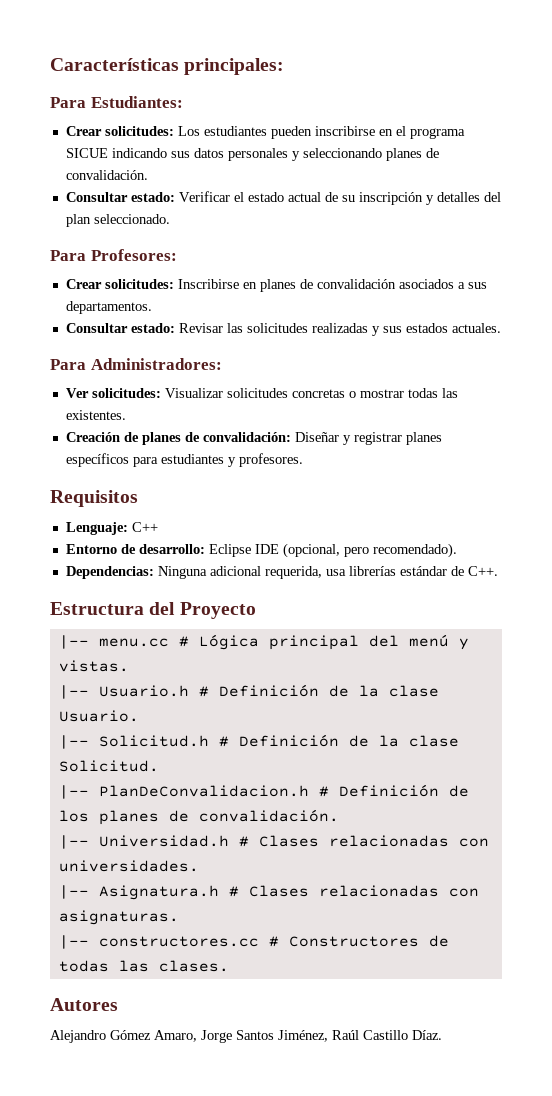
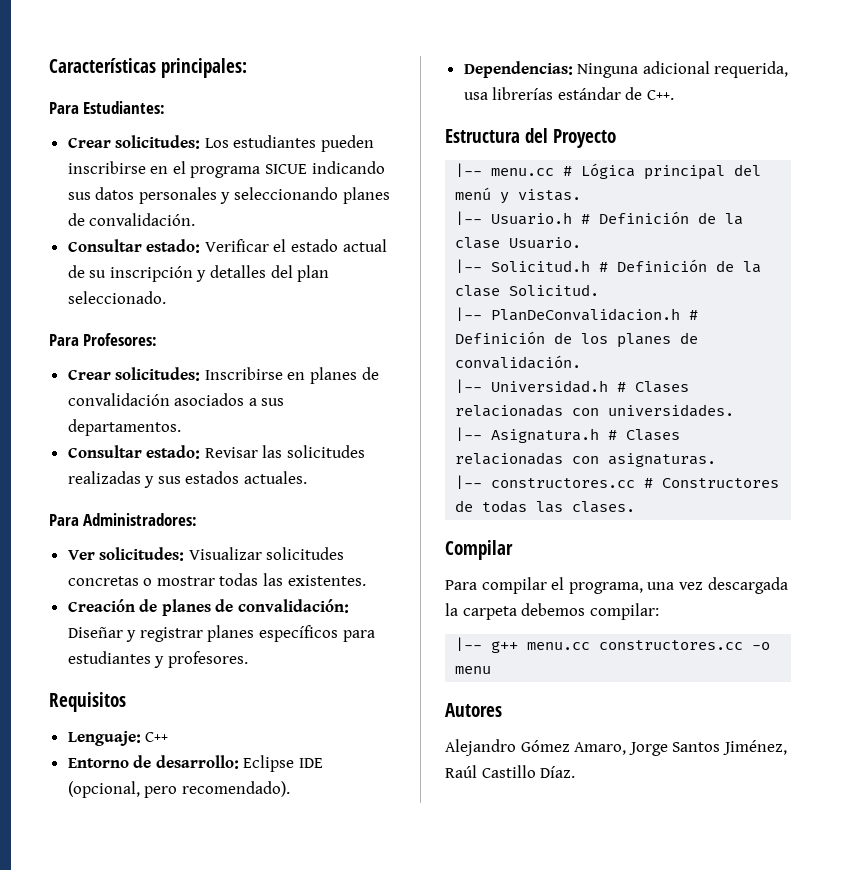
(229, 966) none -> [445,540,513,560] [445,577,788,594] [445,603,659,620] [455,637,771,653] [455,666,492,674] // Compilar // Para compilar el programa, una vez descargada la carpeta debemos compilar: // |-- g++ menu.cc constructores.cc -o menu

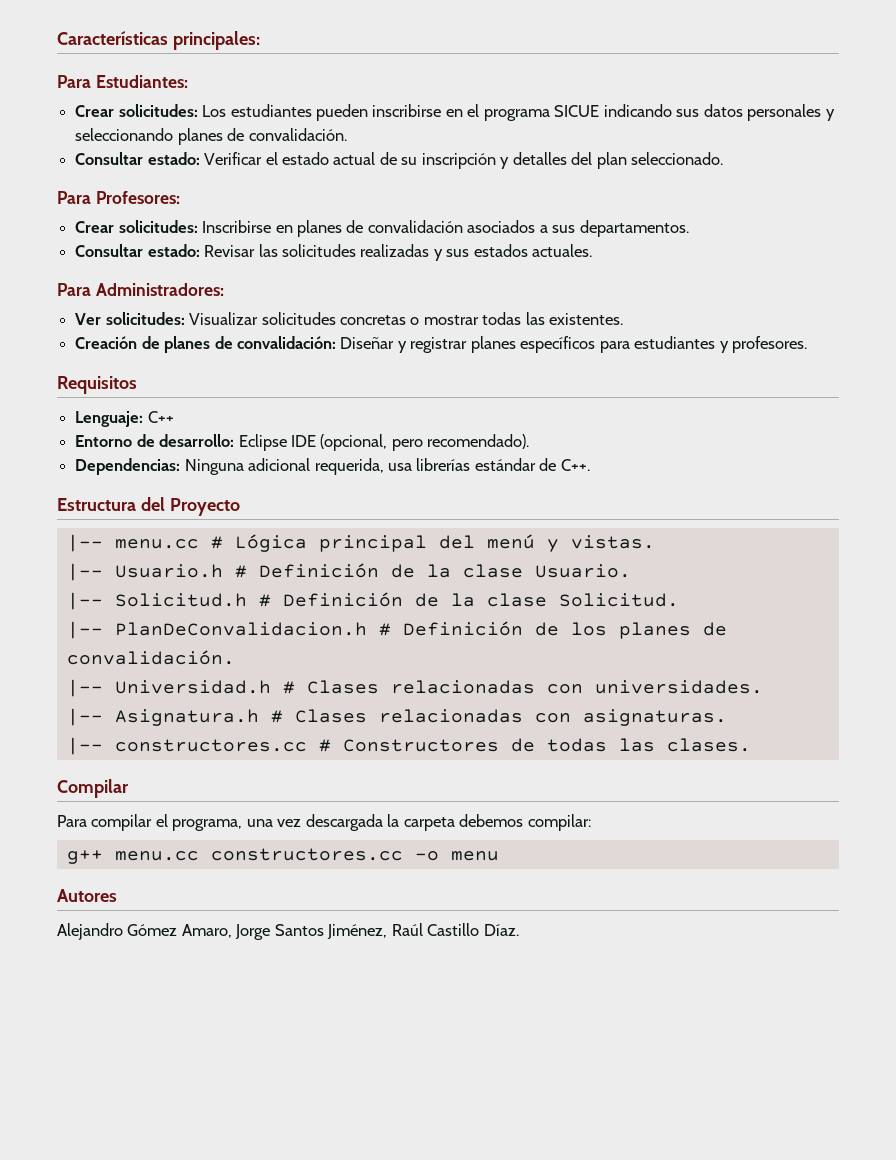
[455,637,483,651] |-- -> (591, 822) none

